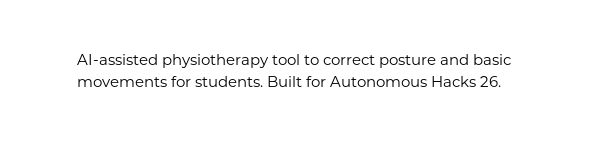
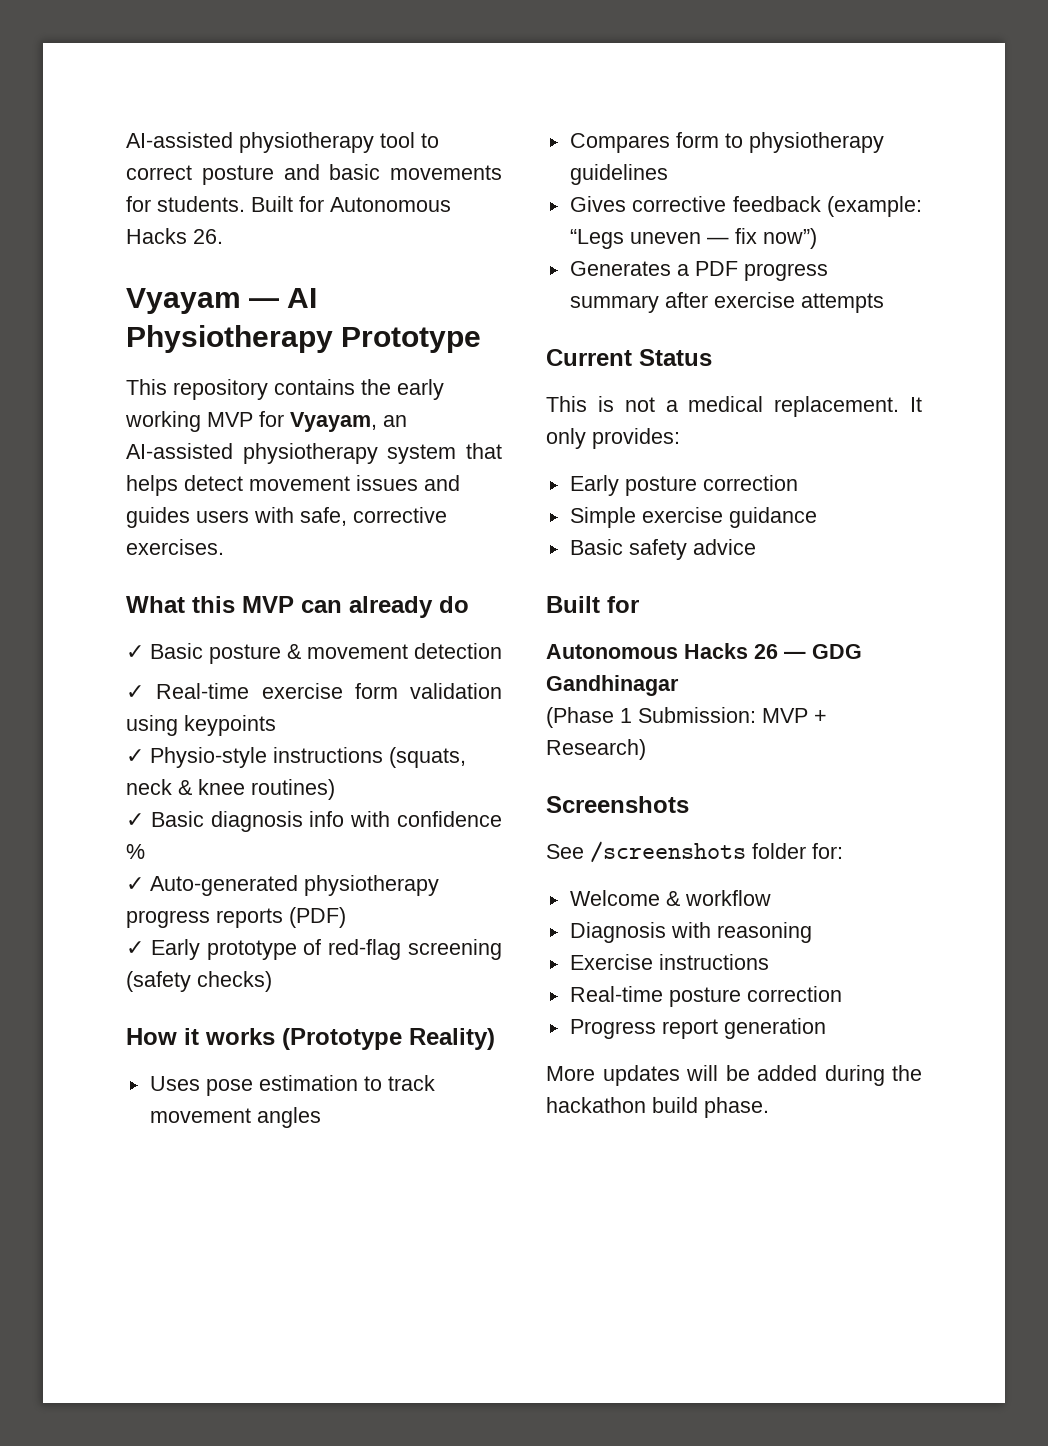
(502, 81) none -> [126,288,318,314] [126,325,482,353] [126,379,444,400] [125,411,407,432] [126,443,503,464] [126,475,460,496] [126,507,447,528] [126,539,224,555] [126,596,469,618] [126,643,502,664] [126,683,502,699] [126,715,276,736] [126,747,466,768] [126,779,335,800] [126,811,503,832] [126,844,145,859] [126,875,439,896] [126,907,346,928] [126,939,503,960] [126,971,272,992] [126,1028,495,1050] [149,1075,435,1096] [149,1107,321,1128] [569,132,884,153] [569,164,668,185] [569,196,922,217] [569,228,817,249] [569,261,828,281] [569,292,884,313] [546,349,712,366] [546,396,922,417] [546,428,680,449] [569,475,798,496] [569,507,817,528] [569,539,756,560] [546,596,639,613] [546,643,862,659] [546,675,679,696] [546,707,827,728] [546,739,646,760] [546,796,689,813] [546,841,843,863] [569,890,771,906] [569,922,812,943] [569,954,769,970] [569,986,842,1007] [569,1018,826,1039] [546,1065,922,1086] [546,1097,769,1118] // Vyayam — AI Physiotherapy Prototype // This repository contains the early working MVP for Vyayam, an AI-assisted physiotherapy system that helps detect movement issues and guides users with safe, corrective exercises. // What this MVP can already do // ✓ Basic posture & movement detection // ✓ Real-time exercise form validation using keypoints // ✓ Physio-style instructions (squats, neck & knee routines) // ✓ Basic diagnosis info with confidence % // ✓ Auto-generated physiotherapy progress reports (PDF) // ✓ Early prototype of red-flag screening (safety checks) // How it works (Prototype Reality) // Uses pose estimation to track movement angles // Compares form to physiotherapy guidelines // Gives corrective feedback (example: “Legs uneven — fix now”) // Generates a PDF progress summary after exercise attempts // Current Status // This is not a medical replacement. It only provides: // Early posture correction // Simple exercise guidance // Basic safety advice // Built for // Autonomous Hacks 26 — GDG Gandhinagar // (Phase 1 Submission: MVP + Research) // Screenshots // See /screenshots folder for: // Welcome & workflow // Diagnosis with reasoning // Exercise instructions // Real-time posture correction // Progress report generation // More updates will be added during the hackathon build phase.

